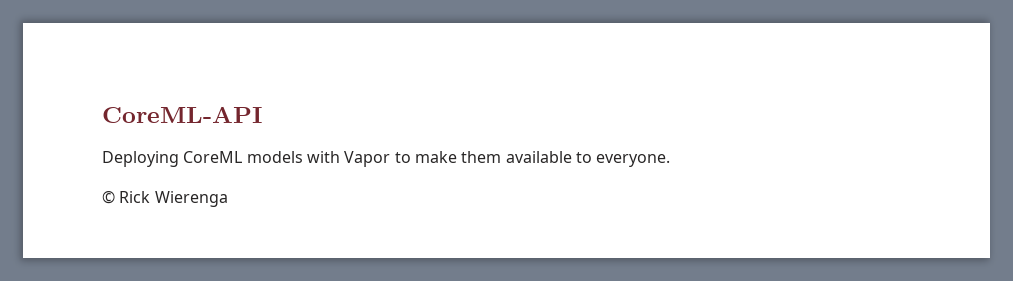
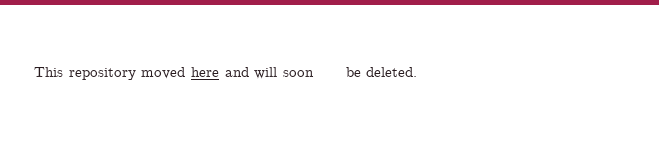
[102,106,262,123] [102,151,671,167] [102,190,228,207] CoreML-API // Deploying CoreML models with Vapor to make them available to everyone. // © Rick Wierenga -> [34,67,417,80] This repository moved here and will soon be deleted.

